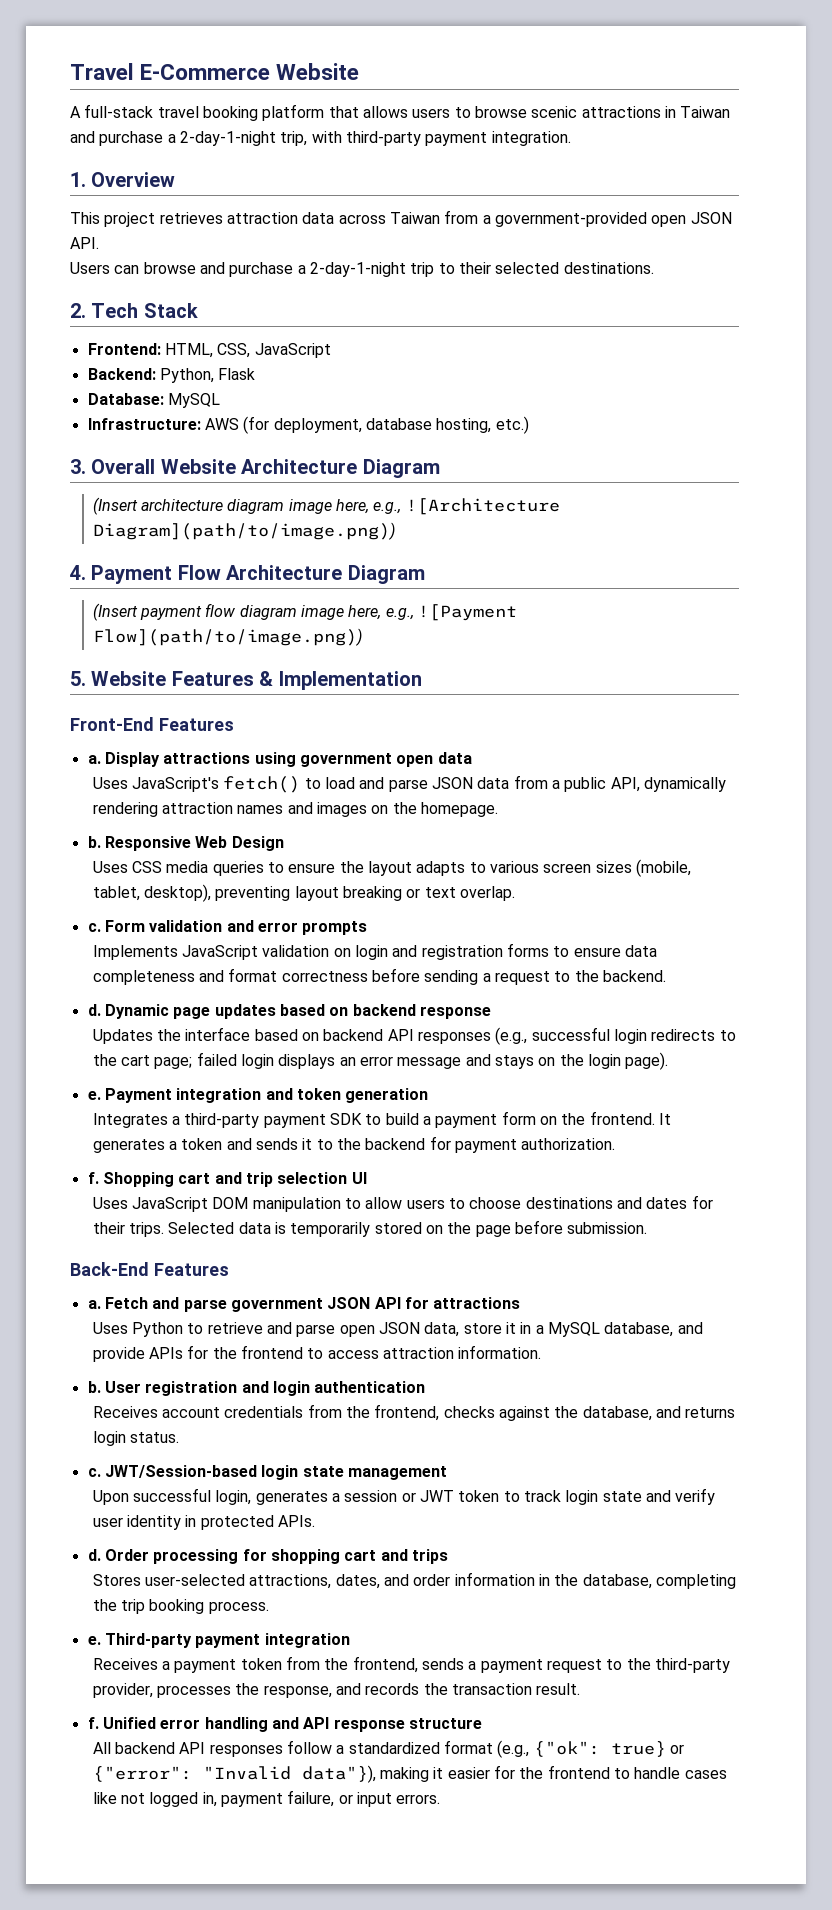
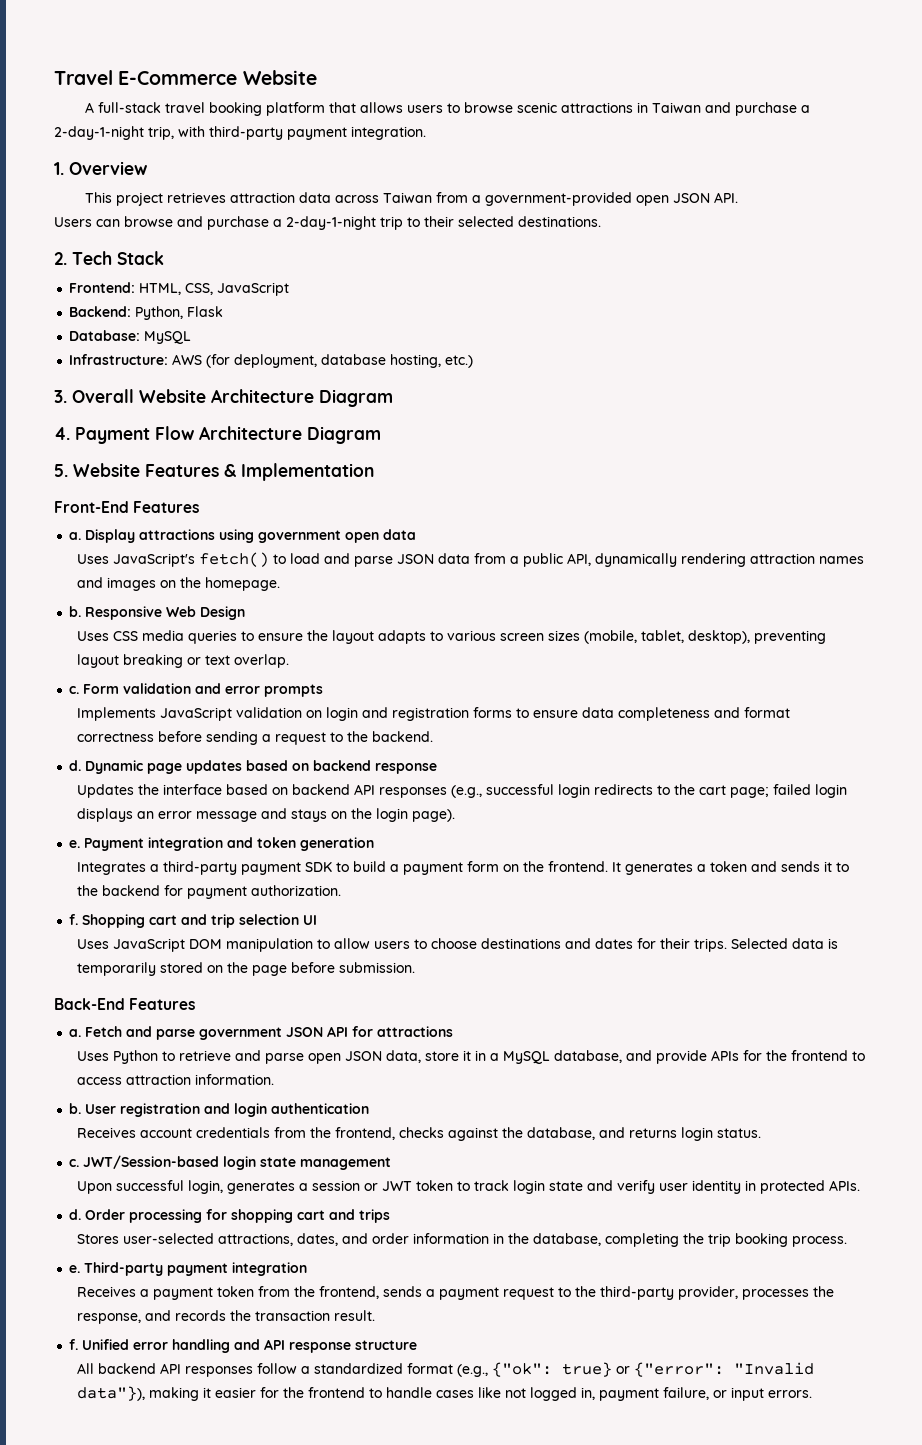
[92,497,560,515] [92,522,395,540] // (Insert architecture diagram image here, e.g., ![Architecture Diagram](path/to/image.png)) -> (393, 398) none
[92,603,518,621] [92,628,362,646] // (Insert payment flow diagram image here, e.g., ![Payment Flow](path/to/image.png)) -> (381, 435) none

